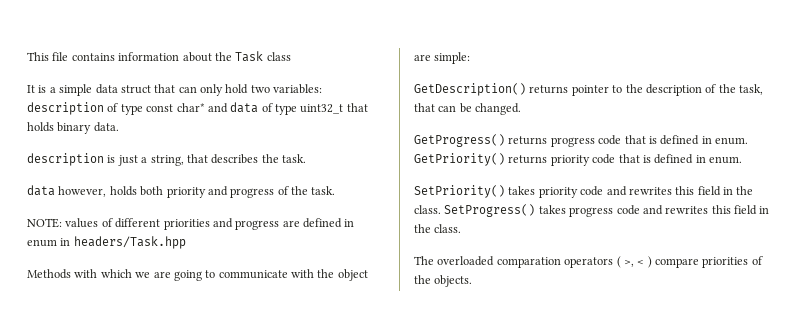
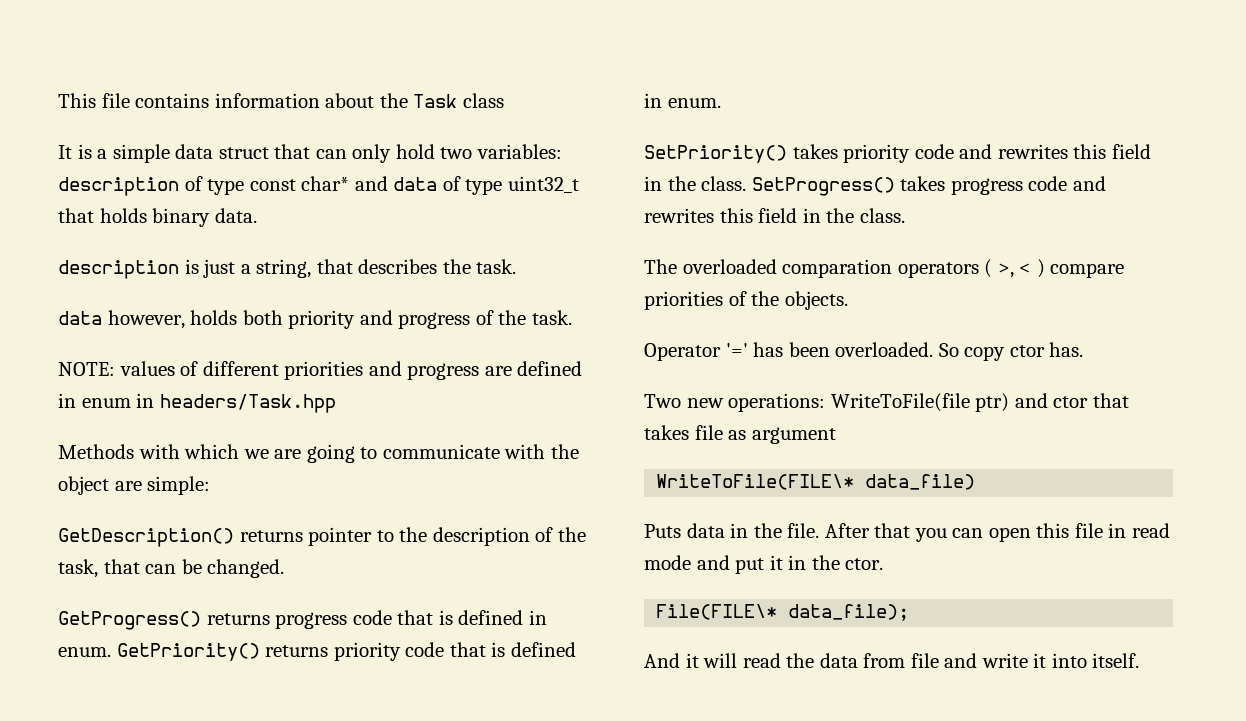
(473, 281) none -> [644,342,1084,361] [644,393,1129,412] [644,425,836,444] [656,474,976,490] [644,523,1170,542] [644,555,884,574] [656,604,910,621] [644,653,1140,668] // Operator '=' has been overloaded. So copy ctor has. // Two new operations: WriteToFile(file ptr) and ctor that takes file as argument // WriteToFile(FILE\* data_file) // Puts data in the file. After that you can open this file in read mode and put it in the ctor. // File(FILE\* data_file); // And it will read the data from file and write it into itself.

